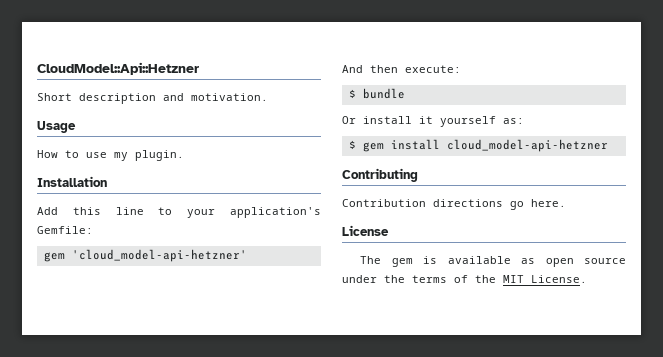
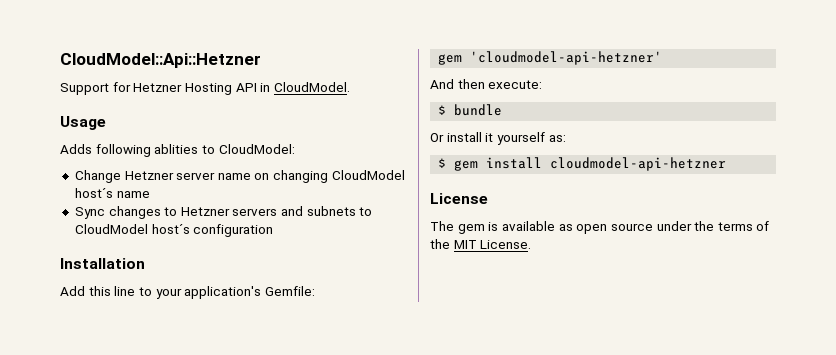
[37,93,268,104] [37,121,76,133] [37,150,184,161] Short description and motivation. // Usage // How to use my plugin. -> [60,82,350,95] [60,116,106,130] [60,144,295,157] [74,170,405,183] [74,188,150,198] [74,206,373,219] [74,224,274,237] Support for Hetzner Hosting API in CloudModel. // Usage // Adds following ablities to CloudModel: // Change Hetzner server name on changing CloudModel host´s name // Sync changes to Hetzner servers and subnets to CloudModel host´s configuration
[71,249,247,262] 'cloud_model-api-hetzner' -> [470,51,663,65] 'cloudmodel-api-hetzner'
[446,139,608,152] [342,168,418,182] [342,199,566,210] cloud_model-api-hetzner // Contributing // Contribution directions go here. -> [550,157,727,171] cloudmodel-api-hetzner

